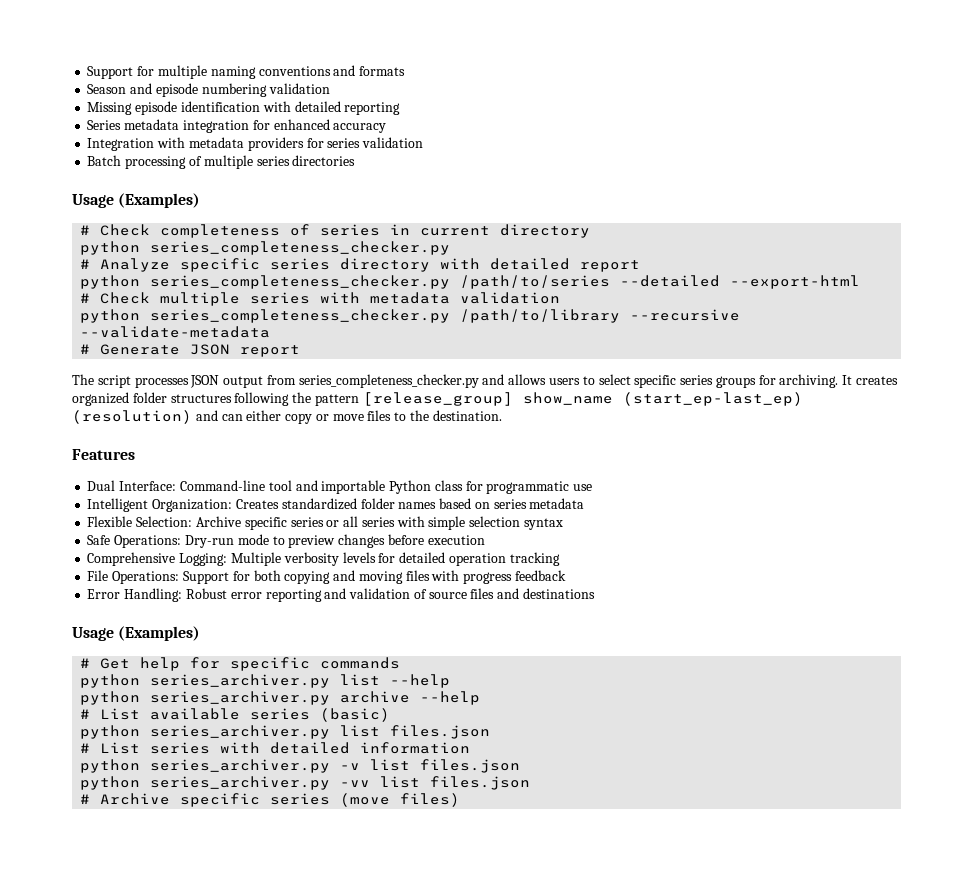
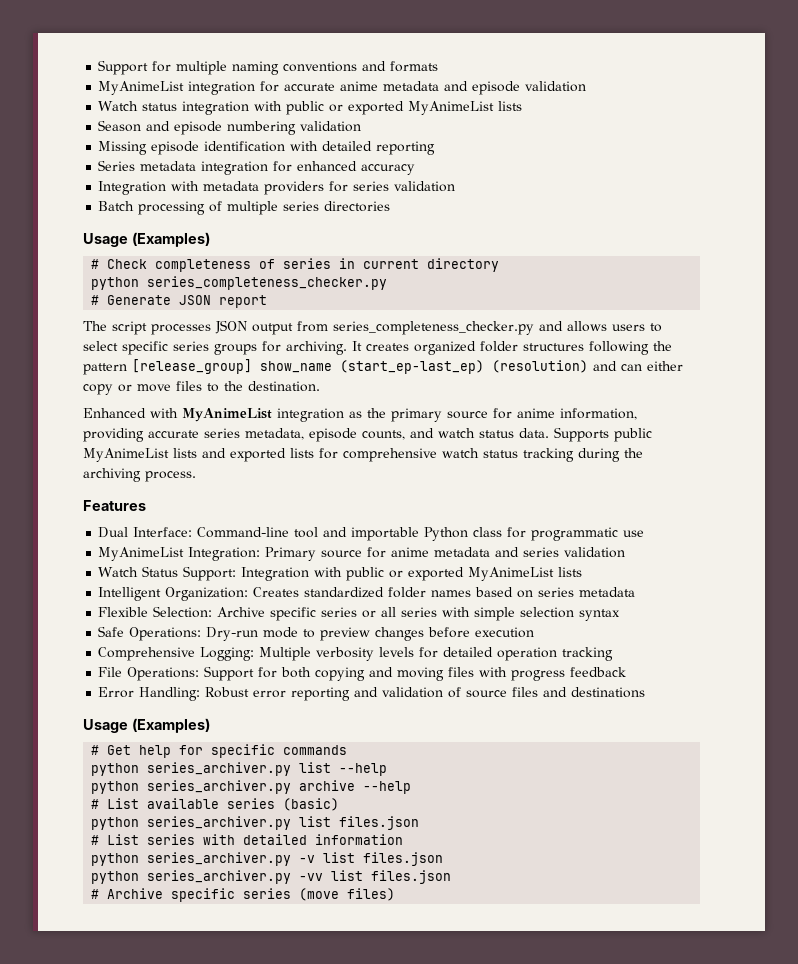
(406, 71) none -> [98,81,587,95] [98,101,523,115] // MyAnimeList integration for accurate anime metadata and episode validation // Watch status integration with public or exported MyAnimeList lists
[80,258,641,272] [80,275,861,289] [80,292,561,306] [80,309,741,323] [80,326,271,338] // # Analyze specific series directory with detailed report // python series_completeness_checker.py /path/to/series --detailed --export-html // # Check multiple series with metadata validation // python series_completeness_checker.py /path/to/library --recursive --validate-metadata -> (388, 283) none
(502, 415) none -> [83,408,637,422] [83,427,652,442] [83,448,643,462] [83,468,196,482] // Enhanced with MyAnimeList integration as the primary source for anime information, providing accurate series metadata, episode counts, and watch status data. Supports public MyAnimeList lists and exported lists for comprehensive watch status tracking during the archiving process.
(593, 487) none -> [98,547,626,561] [98,566,583,581] // MyAnimeList Integration: Primary source for anime metadata and series validation // Watch Status Support: Integration with public or exported MyAnimeList lists

